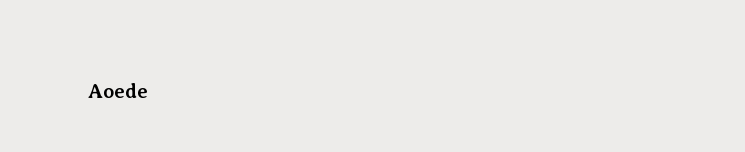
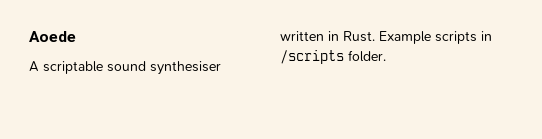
(148, 90) none -> [29,61,221,75] [280,31,492,44] [280,50,386,64] // A scriptable sound synthesiser written in Rust. Example scripts in /scripts folder.

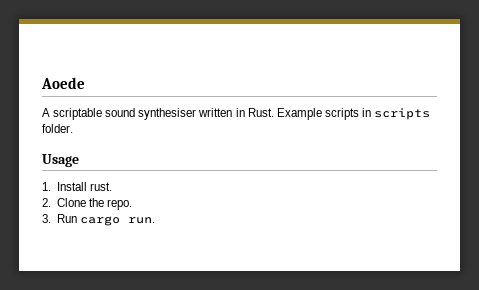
[280,50,344,64] /scripts -> [374,108,431,120] scripts
(386, 56) none -> [42,154,79,167] [42,182,112,191] [42,198,132,210] [42,214,155,226] // Usage // 1. Install rust. // 2. Clone the repo. // 3. Run cargo run.

